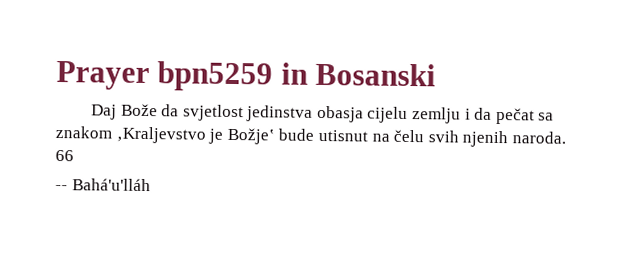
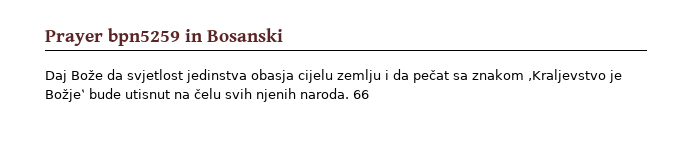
[55,178,151,192] // -- Bahá'u'lláh -> (369, 94) none

